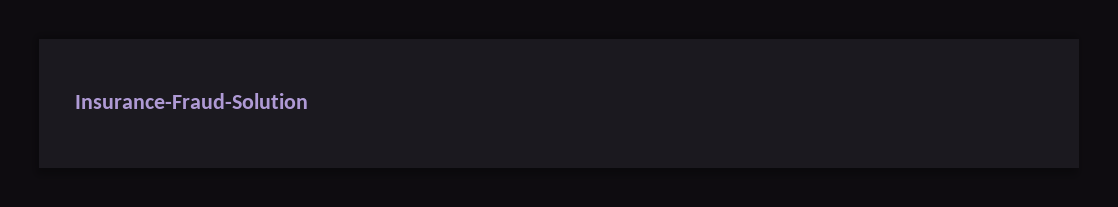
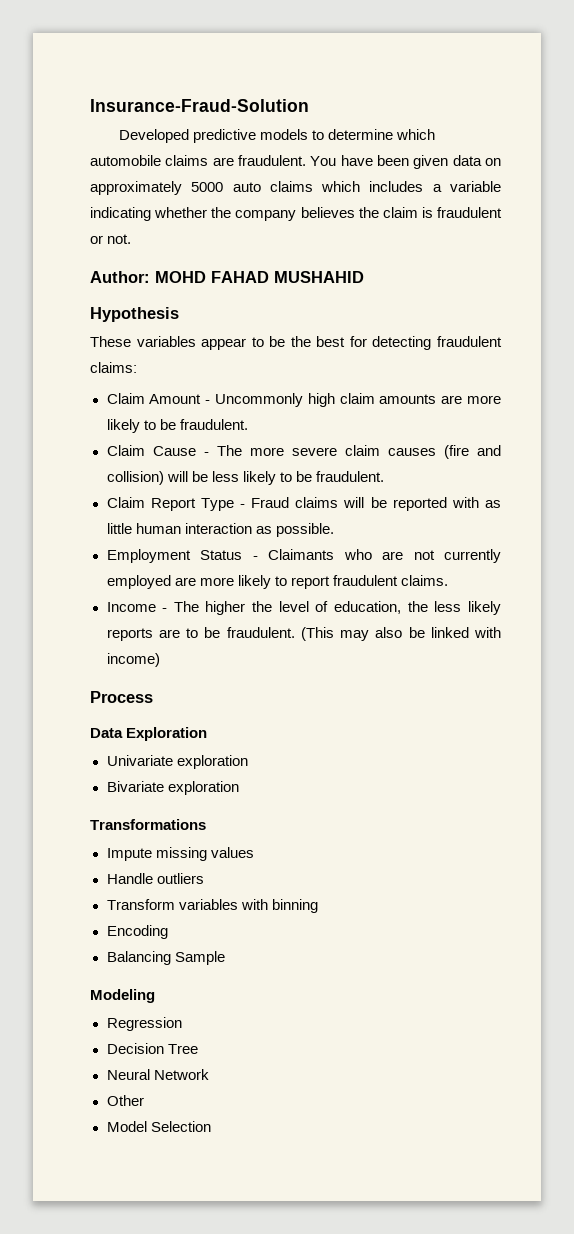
(308, 101) none -> [118,129,436,143] [90,155,501,169] [90,181,501,195] [90,207,502,221] [90,234,132,244] [90,271,364,283] [90,307,179,322] [90,336,502,350] [90,362,137,373] [106,393,501,407] [106,419,248,433] [106,445,501,459] [106,471,384,485] [106,497,501,511] [106,523,334,537] [106,549,501,563] [106,575,448,589] [106,601,501,615] [106,627,501,641] [106,653,160,667] [90,691,153,703] [90,727,208,741] [106,755,248,769] [106,781,239,795] [90,819,206,830] [106,847,254,861] [106,873,204,884] [106,899,318,913] [106,925,168,939] [106,951,225,965] [90,989,155,1003] [106,1017,182,1031] [106,1043,198,1054] [106,1069,209,1080] [106,1095,144,1106] [106,1121,211,1132] // Developed predictive models to determine which automobile claims are fraudulent. You have been given data on approximately 5000 auto claims which includes a variable indicating whether the company believes the claim is fraudulent or not. // Author: MOHD FAHAD MUSHAHID // Hypothesis // These variables appear to be the best for detecting fraudulent claims: // Claim Amount - Uncommonly high claim amounts are more likely to be fraudulent. // Claim Cause - The more severe claim causes (fire and collision) will be less likely to be fraudulent. // Claim Report Type - Fraud claims will be reported with as little human interaction as possible. // Employment Status - Claimants who are not currently employed are more likely to report fraudulent claims. // Income - The higher the level of education, the less likely reports are to be fraudulent. (This may also be linked with income) // Process // Data Exploration // Univariate exploration // Bivariate exploration // Transformations // Impute missing values // Handle outliers // Transform variables with binning // Encoding // Balancing Sample // Modeling // Regression // Decision Tree // Neural Network // Other // Model Selection

